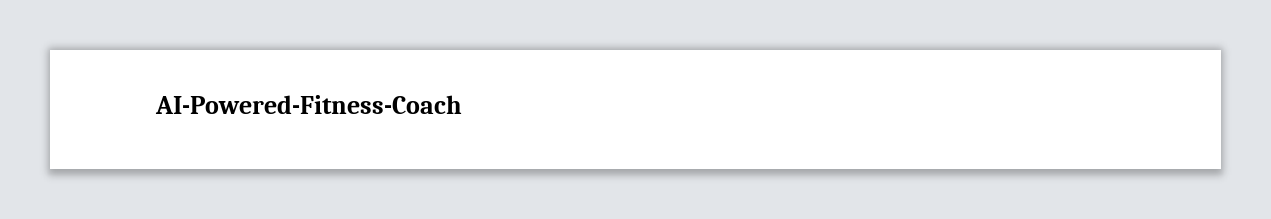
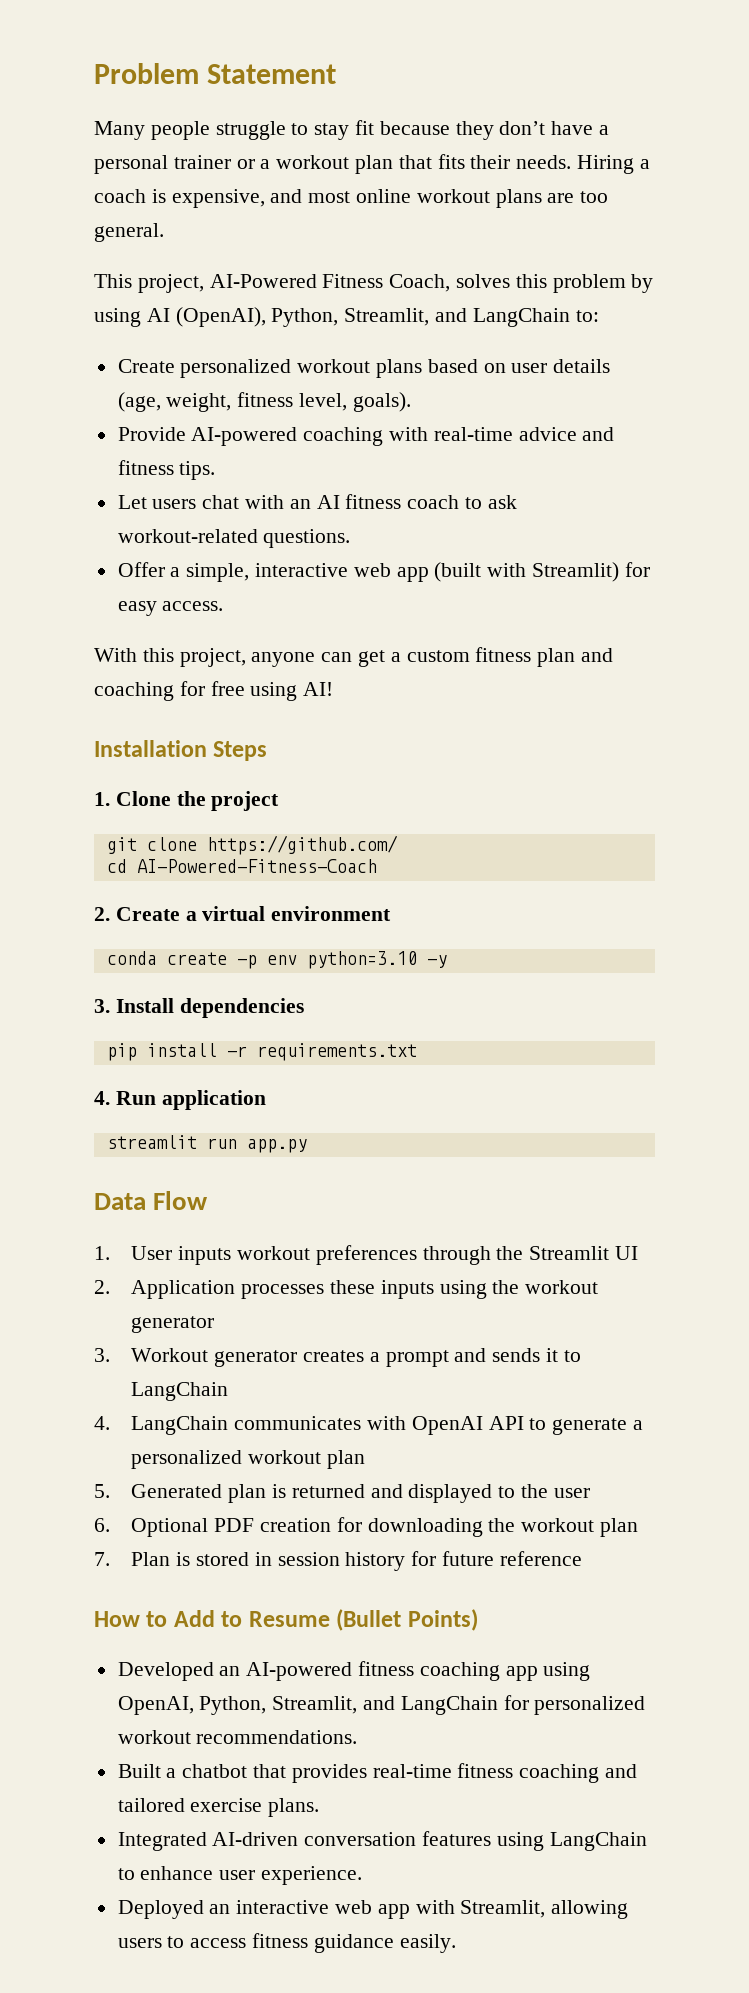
[155,95,462,114] AI-Powered-Fitness-Coach -> [94,63,337,84] [94,120,610,140] [94,154,650,174] [94,189,609,208] [94,223,164,242] [94,274,654,293] [94,307,599,327] [117,359,611,378] [117,392,411,412] [117,427,615,446] [117,460,216,480] [117,494,517,509] [117,529,351,548] [117,562,650,582] [117,601,224,616] [94,647,614,667] [94,681,334,701] [94,740,268,761] [94,791,280,811] [106,835,398,855] [106,859,377,873] [94,906,392,921] [106,951,447,969] [94,998,304,1018] [106,1043,417,1061] [94,1090,266,1110] [106,1135,307,1153] [94,1191,209,1210] [94,1245,639,1265] [94,1280,599,1299] [131,1316,215,1333] [94,1348,581,1367] [131,1382,229,1401] [94,1416,644,1435] [131,1450,366,1469] [94,1484,590,1503] [94,1517,639,1537] [94,1551,582,1571] [94,1609,478,1631] [117,1661,591,1681] [117,1695,646,1715] [117,1730,358,1744] [117,1763,638,1783] [117,1798,320,1817] [117,1831,647,1851] [117,1866,363,1885] [117,1900,629,1919] [117,1933,456,1953] Problem Statement // Many people struggle to stay fit because they don’t have a personal trainer or a workout plan that fits their needs. Hiring a coach is expensive, and most online workout plans are too general. // This project, AI-Powered Fitness Coach, solves this problem by using AI (OpenAI), Python, Streamlit, and LangChain to: // Create personalized workout plans based on user details (age, weight, fitness level, goals). // Provide AI-powered coaching with real-time advice and fitness tips. // Let users chat with an AI fitness coach to ask workout-related questions. // Offer a simple, interactive web app (built with Streamlit) for easy access. // With this project, anyone can get a custom fitness plan and coaching for free using AI! // Installation Steps // 1. Clone the project // git clone https://github.com/ // cd AI-Powered-Fitness-Coach // 2. Create a virtual environment // conda create -p env python=3.10 -y // 3. Install dependencies // pip install -r requirements.txt // 4. Run application // streamlit run app.py // Data Flow // 1. User inputs workout preferences through the Streamlit UI // 2. Application processes these inputs using the workout generator // 3. Workout generator creates a prompt and sends it to LangChain // 4. LangChain communicates with OpenAI API to generate a personalized workout plan // 5. Generated plan is returned and displayed to the user // 6. Optional PDF creation for downloading the workout plan // 7. Plan is stored in session history for future reference // How to Add to Resume (Bullet Points) // Developed an AI-powered fitness coaching app using OpenAI, Python, Streamlit, and LangChain for personalized workout recommendations. // Built a chatbot that provides real-time fitness coaching and tailored exercise plans. // Integrated AI-driven conversation features using LangChain to enhance user experience. // Deployed an interactive web app with Streamlit, allowing users to access fitness guidance easily.

